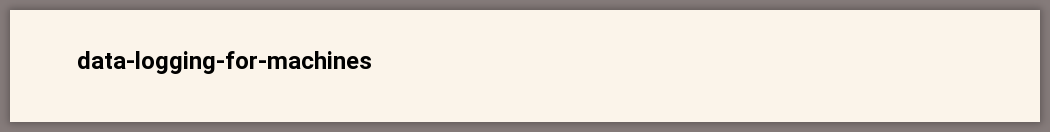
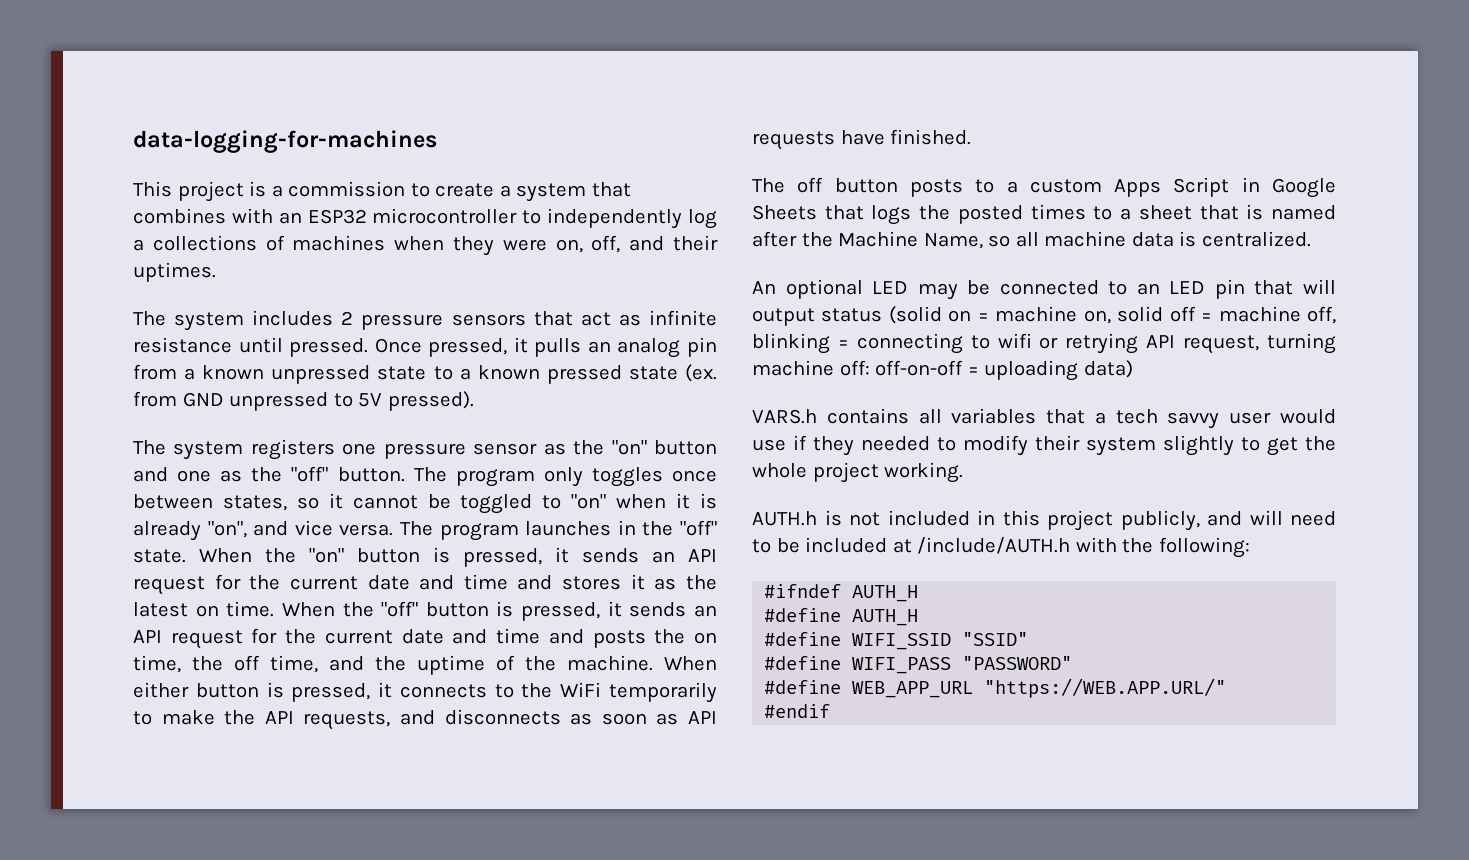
(372, 62) none -> [133,181,631,202] [133,208,717,229] [133,235,718,256] [133,262,216,282] [133,310,718,331] [133,337,717,358] [133,364,718,384] [133,391,474,411] [133,439,718,460] [133,466,718,487] [133,493,717,514] [133,520,718,541] [133,547,717,567] [133,574,717,595] [133,601,717,621] [133,628,718,649] [133,655,717,675] [133,682,717,703] [133,709,718,730] [752,129,972,150] [752,177,1336,198] [752,204,1336,225] [752,231,1311,249] [752,279,1336,300] [752,306,1336,326] [752,333,1336,354] [752,360,1133,381] [752,408,1336,429] [752,435,1336,456] [752,462,964,483] [752,510,1336,531] [752,537,1250,558] [764,584,919,602] [764,608,919,626] [764,632,1029,650] [764,656,1073,674] [764,678,1227,698] [764,704,831,718] // This project is a commission to create a system that combines with an ESP32 microcontroller to independently log a collections of machines when they were on, off, and their uptimes. // The system includes 2 pressure sensors that act as infinite resistance until pressed. Once pressed, it pulls an analog pin from a known unpressed state to a known pressed state (ex. from GND unpressed to 5V pressed). // The system registers one pressure sensor as the "on" button and one as the "off" button. The program only toggles once between states, so it cannot be toggled to "on" when it is already "on", and vice versa. The program launches in the "off" state. When the "on" button is pressed, it sends an API request for the current date and time and stores it as the latest on time. When the "off" button is pressed, it sends an API request for the current date and time and posts the on time, the off time, and the uptime of the machine. When either button is pressed, it connects to the WiFi temporarily to make the API requests, and disconnects as soon as API requests have finished. // The off button posts to a custom Apps Script in Google Sheets that logs the posted times to a sheet that is named after the Machine Name, so all machine data is centralized. // An optional LED may be connected to an LED pin that will output status (solid on = machine on, solid off = machine off, blinking = connecting to wifi or retrying API request, turning machine off: off-on-off = uploading data) // VARS.h contains all variables that a tech savvy user would use if they needed to modify their system slightly to get the whole project working. // AUTH.h is not included in this project publicly, and will need to be included at /include/AUTH.h with the following: // #ifndef AUTH_H // #define AUTH_H // #define WIFI_SSID "SSID" // #define WIFI_PASS "PASSWORD" // #define WEB_APP_URL "https://WEB.APP.URL/" // #endif

